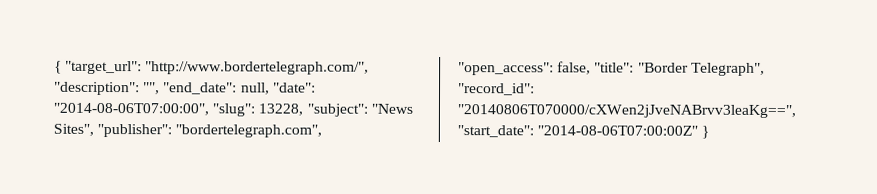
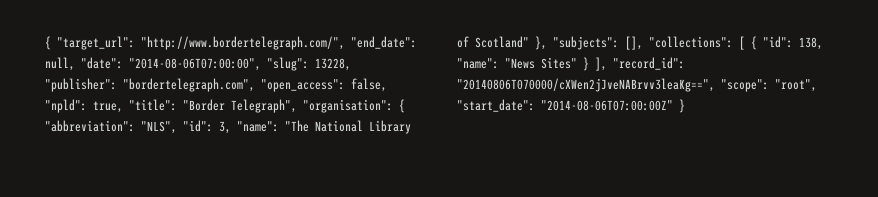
[54,81,161,96] "description": "", -> (345, 43) none
[306,103,413,117] [53,123,94,136] "subject": "News Sites", -> (351, 64) none
(592, 68) none -> [45,99,123,113] "npld": true,
[458,83,535,96] [457,104,796,119] "record_id": "20140806T070000/cXWen2jJveNABrvv3leaKg==", -> [303,99,405,113] [45,120,411,134] [457,36,823,50] [457,57,685,71] [457,78,817,92] "organisation": { "abbreviation": "NLS", "id": 3, "name": "The National Library of Scotland" }, "subjects": [], "collections": [ { "id": 138, "name": "News Sites" } ], "record_id": "20140806T070000/cXWen2jJveNABrvv3leaKg==", "scope": "root",

